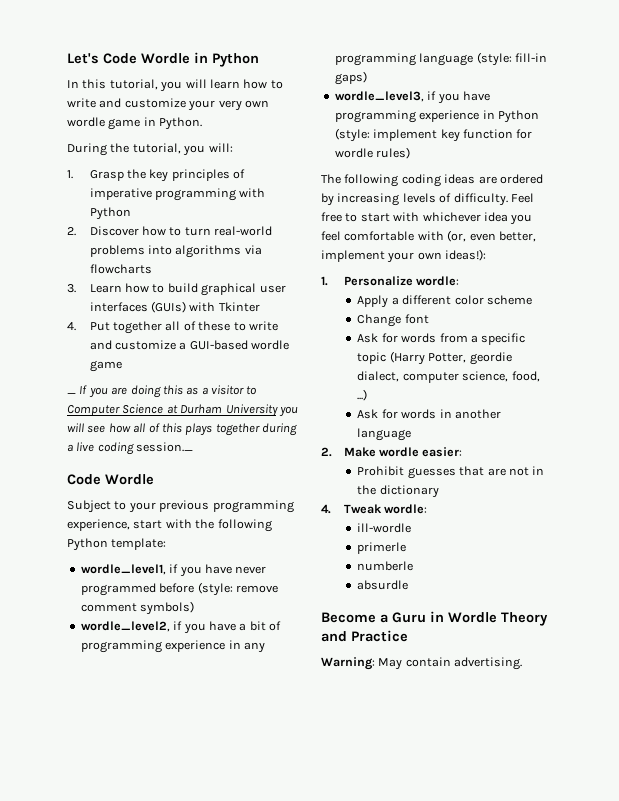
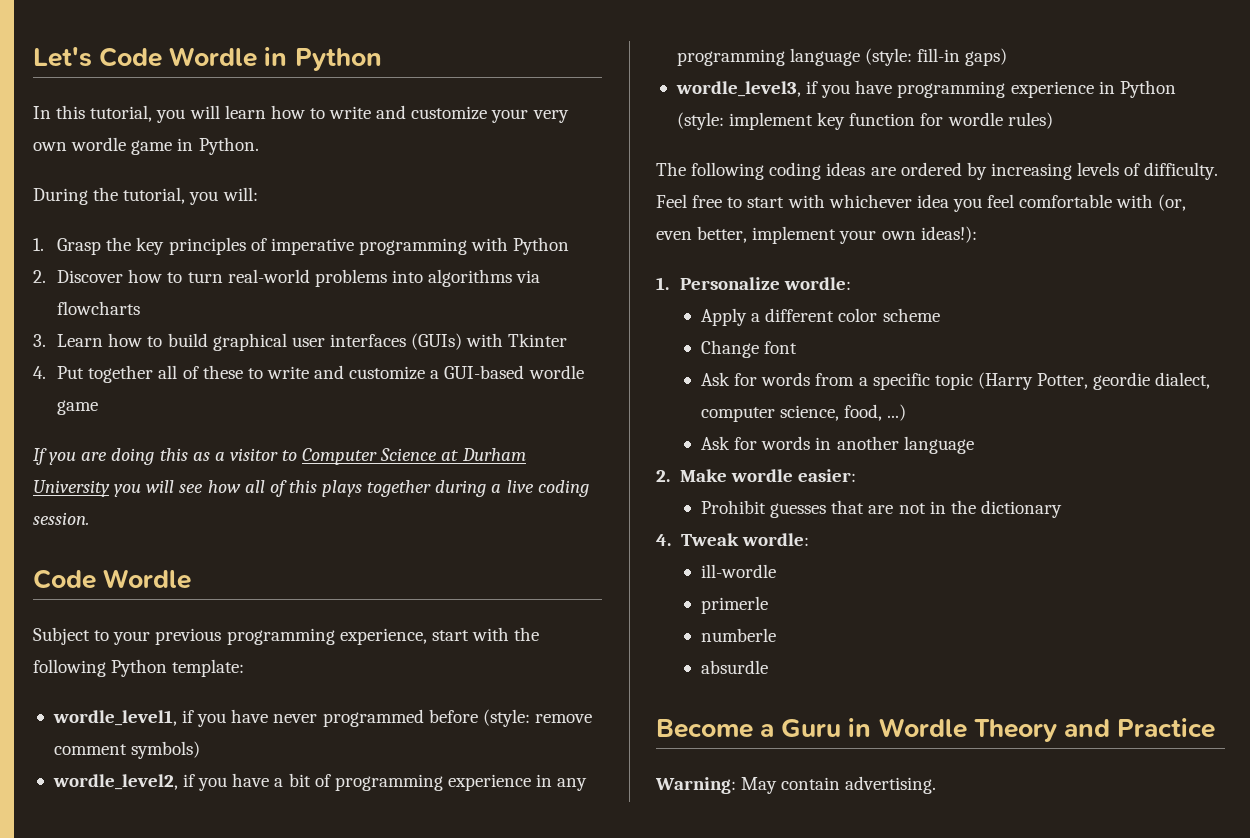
[67,393,76,394] _ -> (99, 407) none
[136,442,194,452] session._ -> [33,512,89,525] session.

